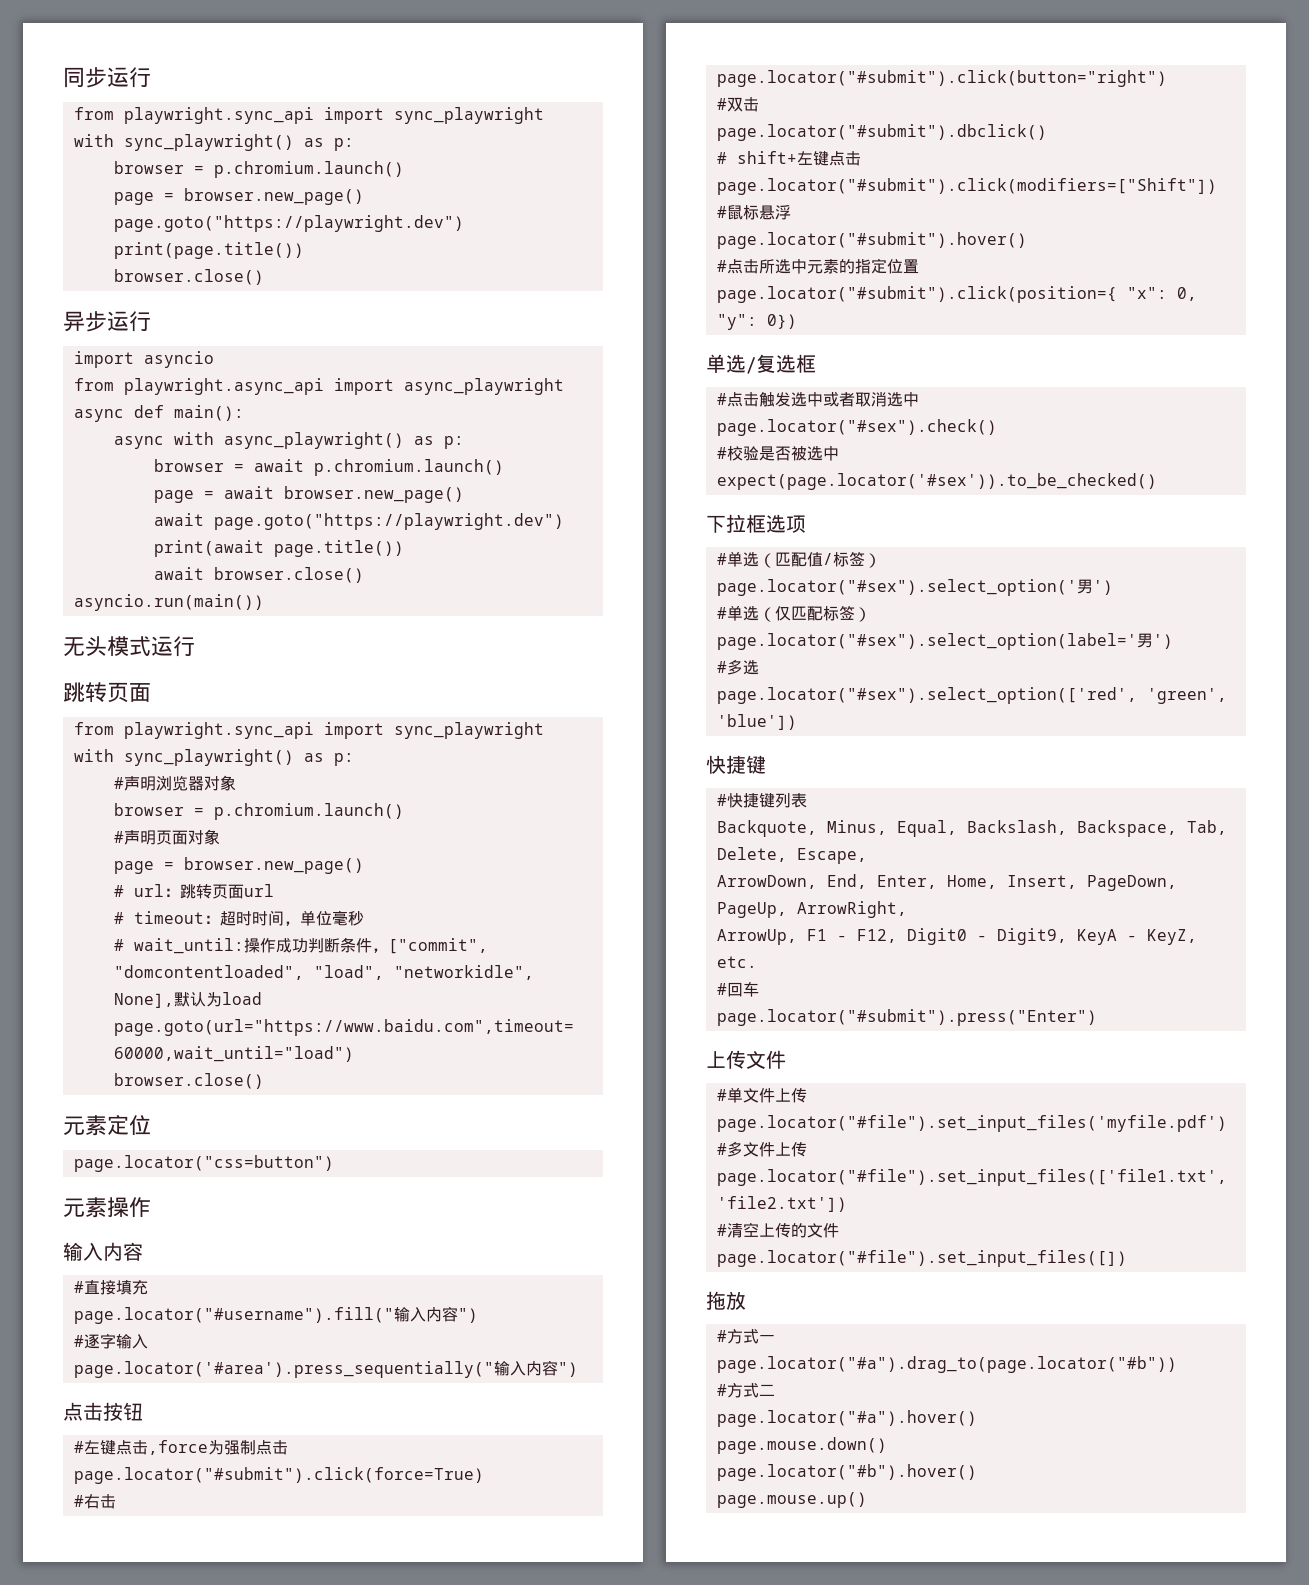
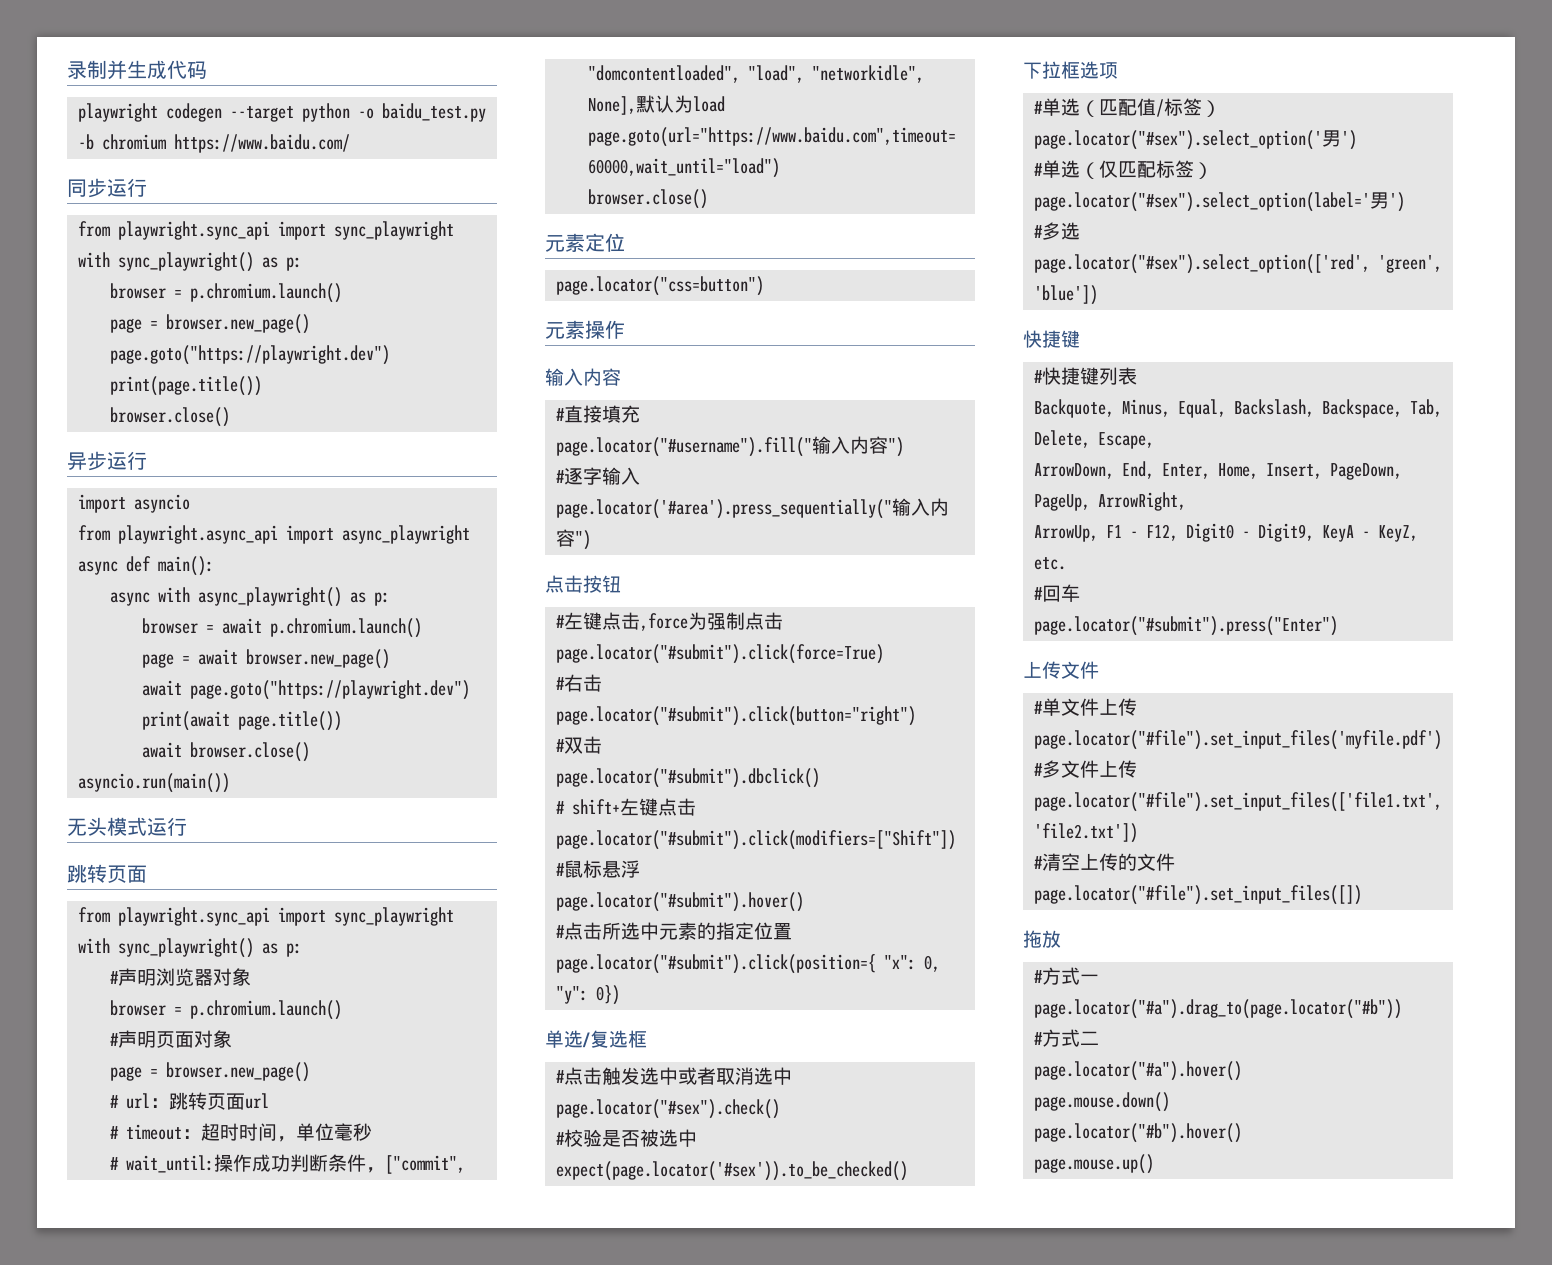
(63, 77) none -> [67,60,207,80] [77,103,486,122] [77,134,350,153] 录制并生成代码 // playwright codegen --target python -o baidu_test.py -b chromium https://www.baidu.com/ //

